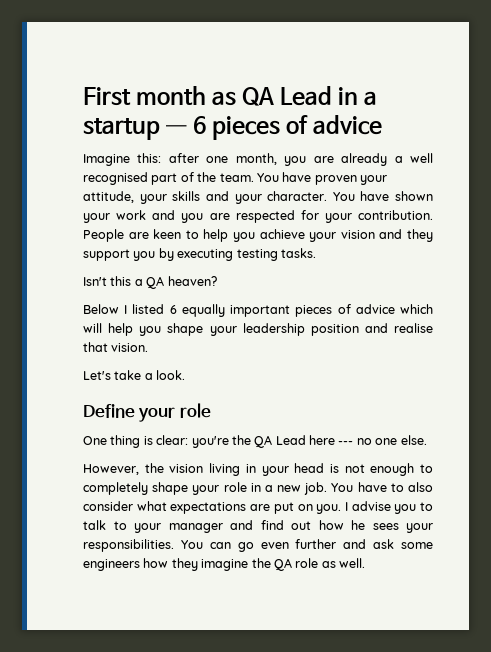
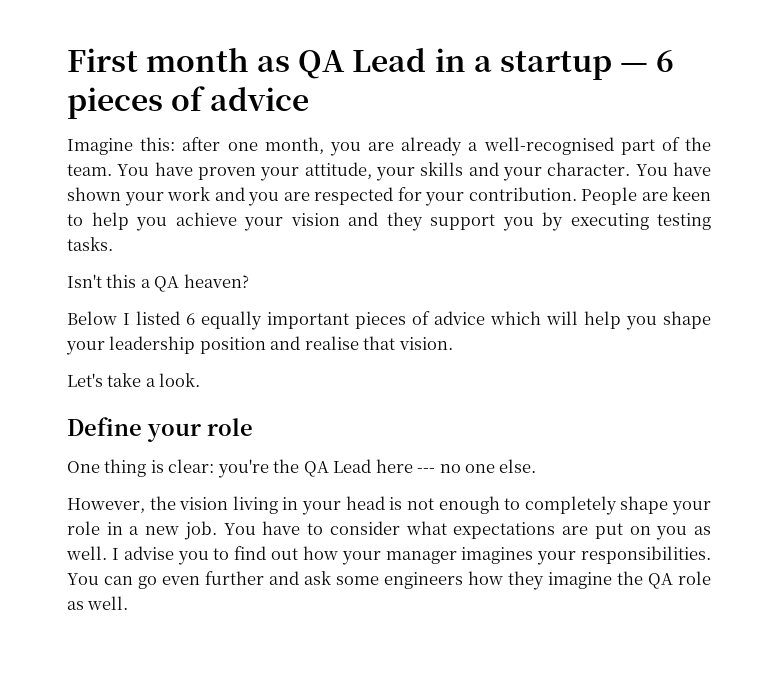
[410,153,434,163] [83,172,148,185] well recognised -> [483,137,614,155] well-recognised
[408,482,434,492] also -> (324, 529) none
[316,504,342,514] you. -> [656,526,712,540] [66,546,107,560] you as well.
[83,520,399,533] talk to your manager and find out how he sees -> [234,546,534,565] find out how your manager imagines

